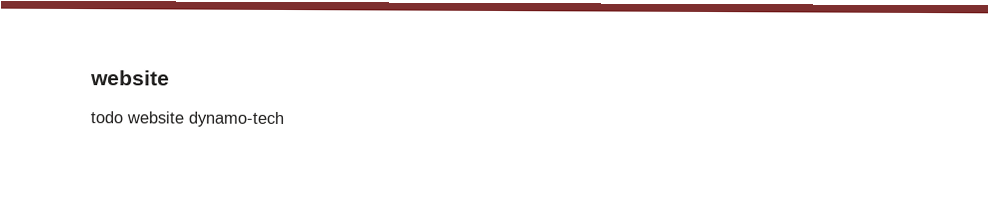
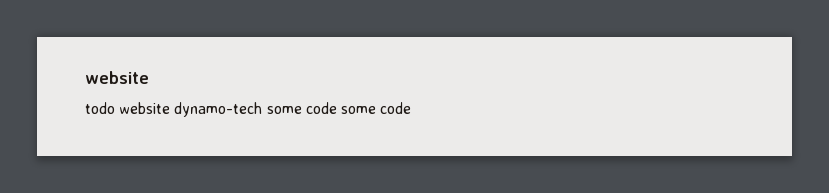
(284, 119) none -> [266,102,412,114] some code some code

